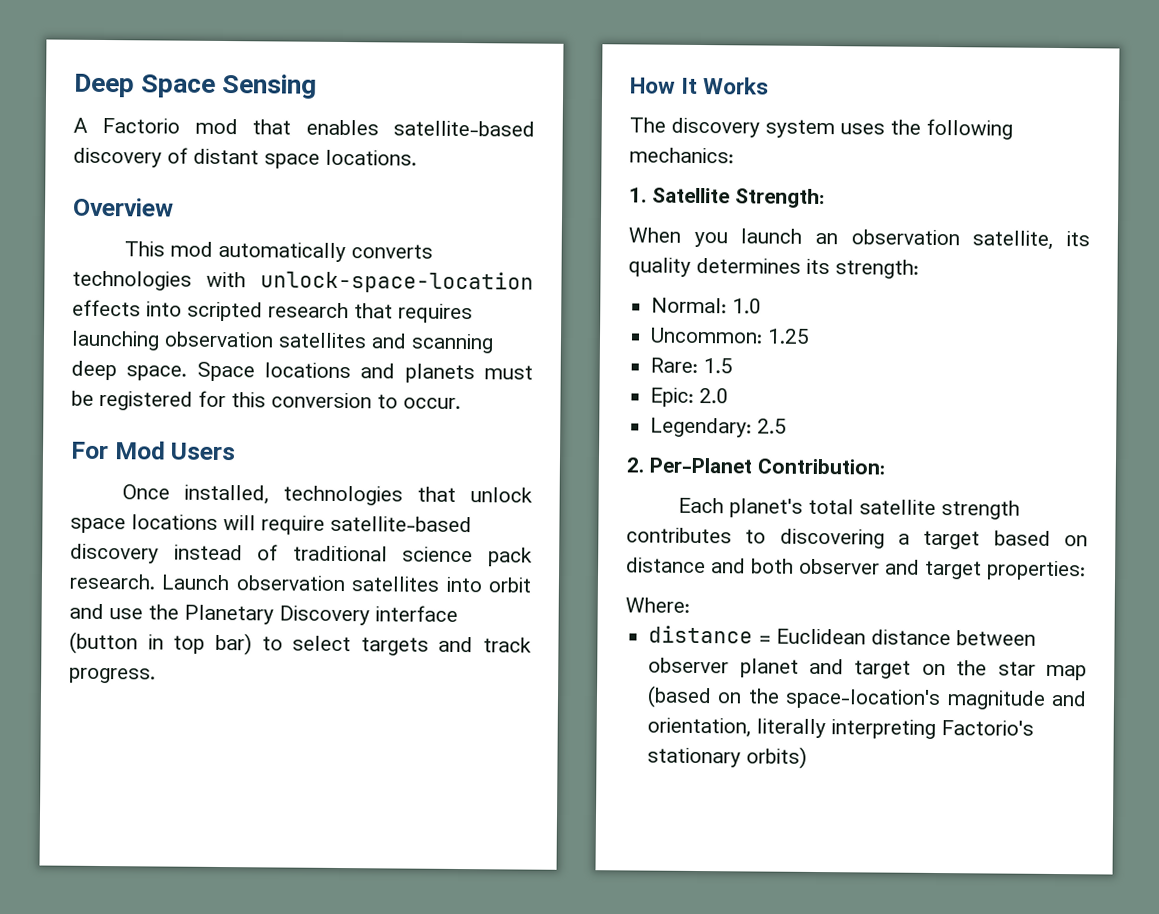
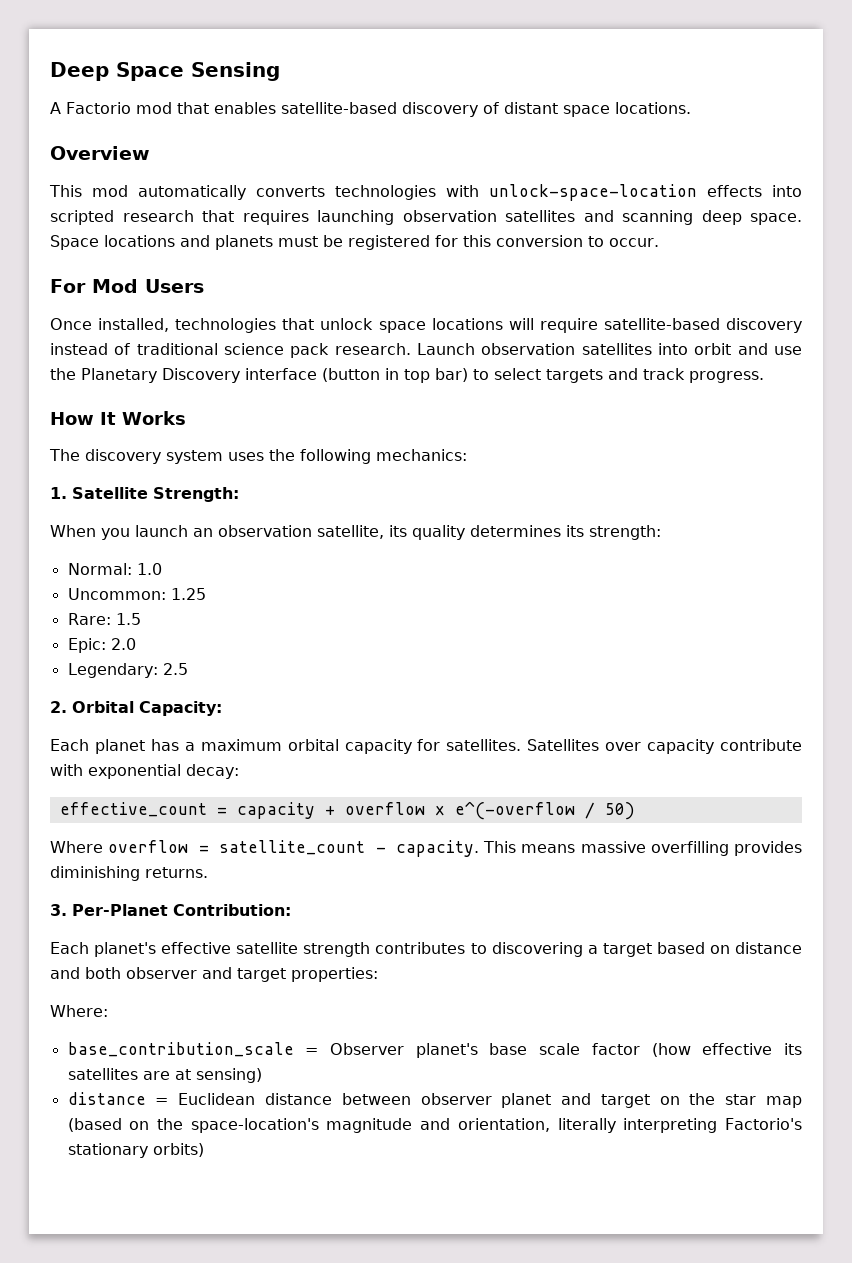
(644, 465) none -> [72,701,222,716] [50,739,802,754] [50,764,239,779] [59,801,635,820] [50,840,802,857] [50,866,208,881] [50,904,67,916] Orbital Capacity: // Each planet has a maximum orbital capacity for satellites. Satellites over capacity contribute with exponential decay: // effective_count = capacity + overflow × e^(-overflow / 50) // Where overflow = satellite_count - capacity. This means massive overfilling provides diminishing returns. // 3.
[808,498,855,515] total -> [161,942,232,954] effective
(690, 605) none -> [67,1042,802,1058] [67,1068,262,1083] // base_contribution_scale = Observer planet's base scale factor (how effective its satellites are at sensing)

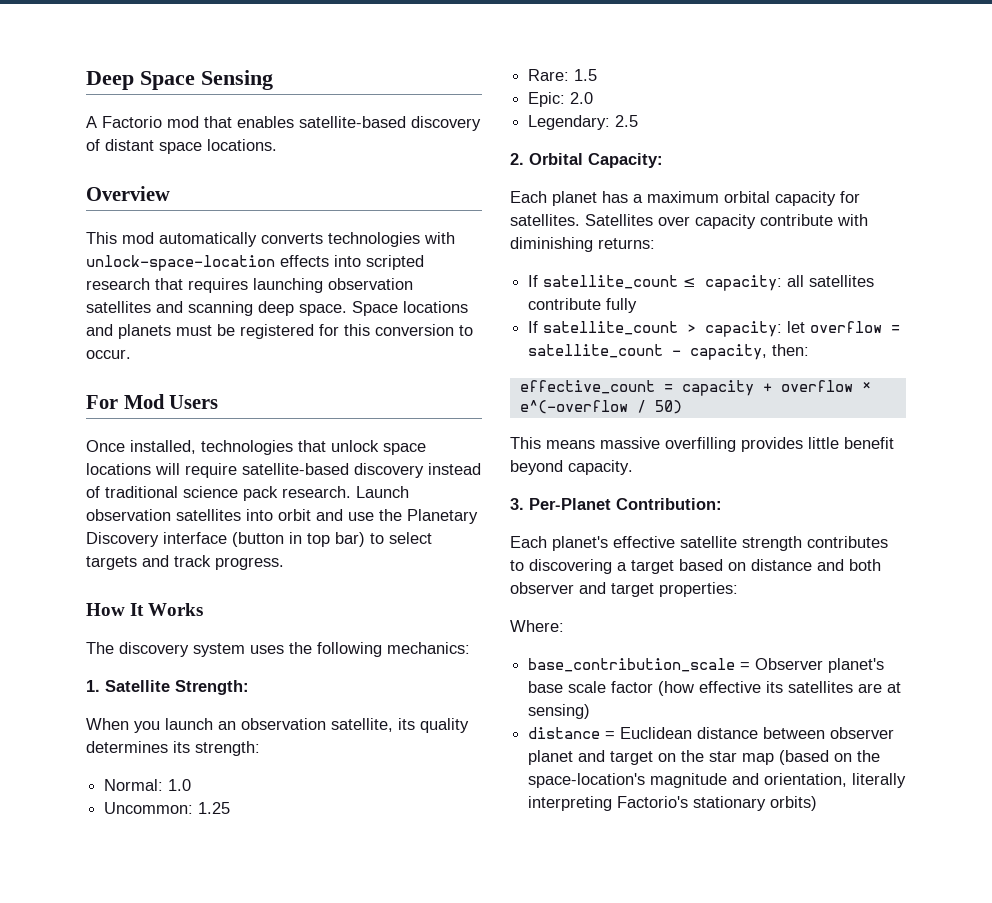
[88,764,239,779] exponential decay: -> [510,237,655,252] [528,275,875,291] [528,298,638,313] [528,321,901,337] [528,344,810,360] diminishing returns: // If satellite_count ≤ capacity: all satellites contribute fully // If satellite_count > capacity: let overflow = satellite_count - capacity, then:
[50,840,479,857] Where overflow = satellite_count - capacity. -> (682, 407) none
[50,866,208,881] diminishing returns. -> [808,437,894,449] [510,460,633,475] little benefit beyond capacity.

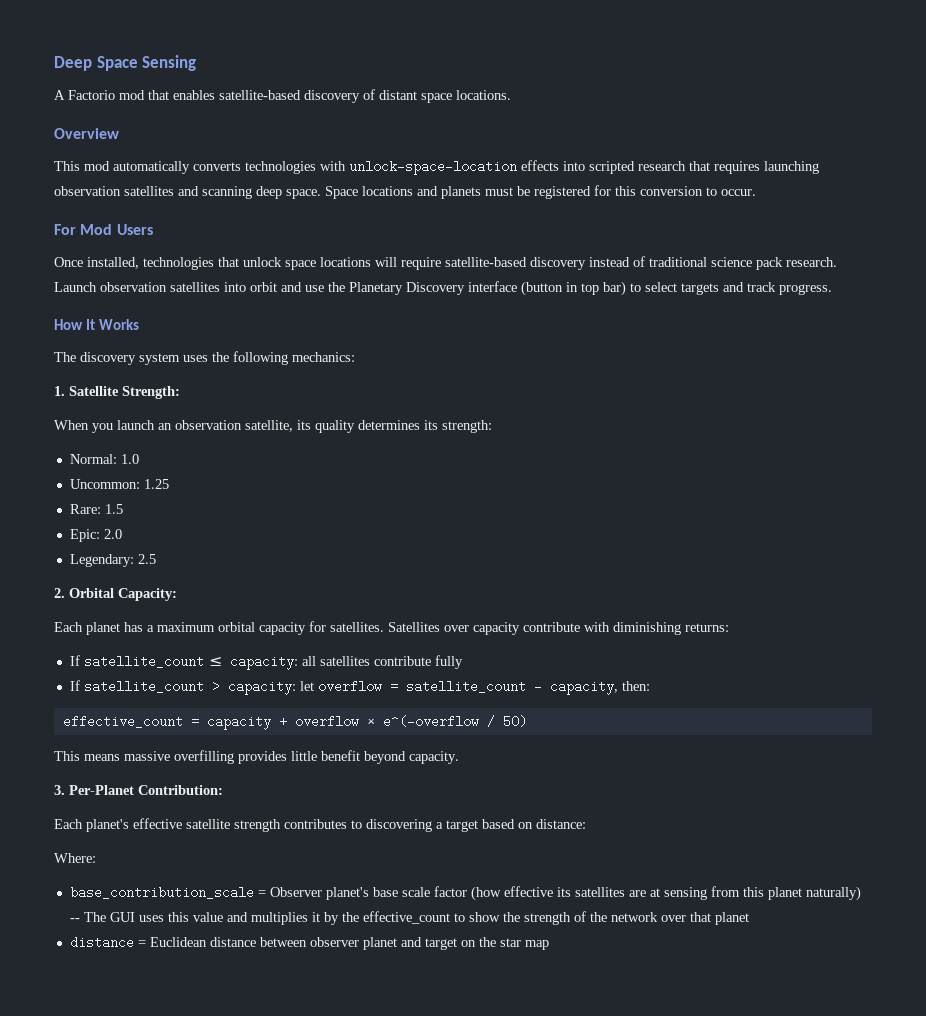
[751,559,881,571] [510,582,738,597] distance and both observer and target properties: -> [536,819,586,829] distance:
[528,704,591,719] sensing) -> [663,886,861,901] [69,911,749,925] sensing from this planet naturally) -- The GUI uses this value and multiplies it by the effective_count to show the strength of the network over that planet
[779,750,881,765] [528,773,907,788] [528,796,818,811] (based on the space-location's magnitude and orientation, literally interpreting Factorio's stationary orbits) -> (549, 945) none

